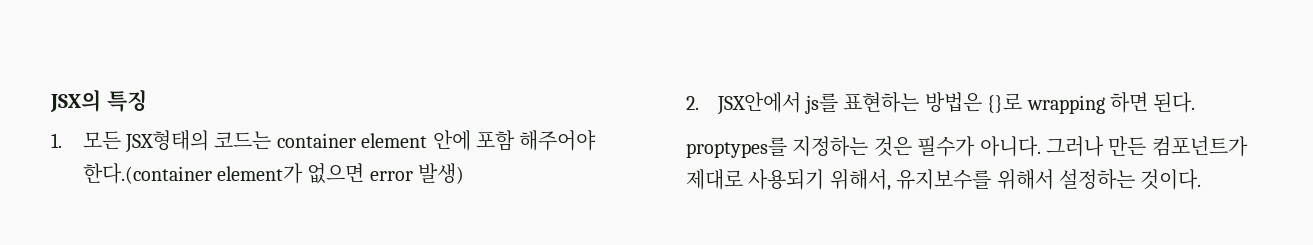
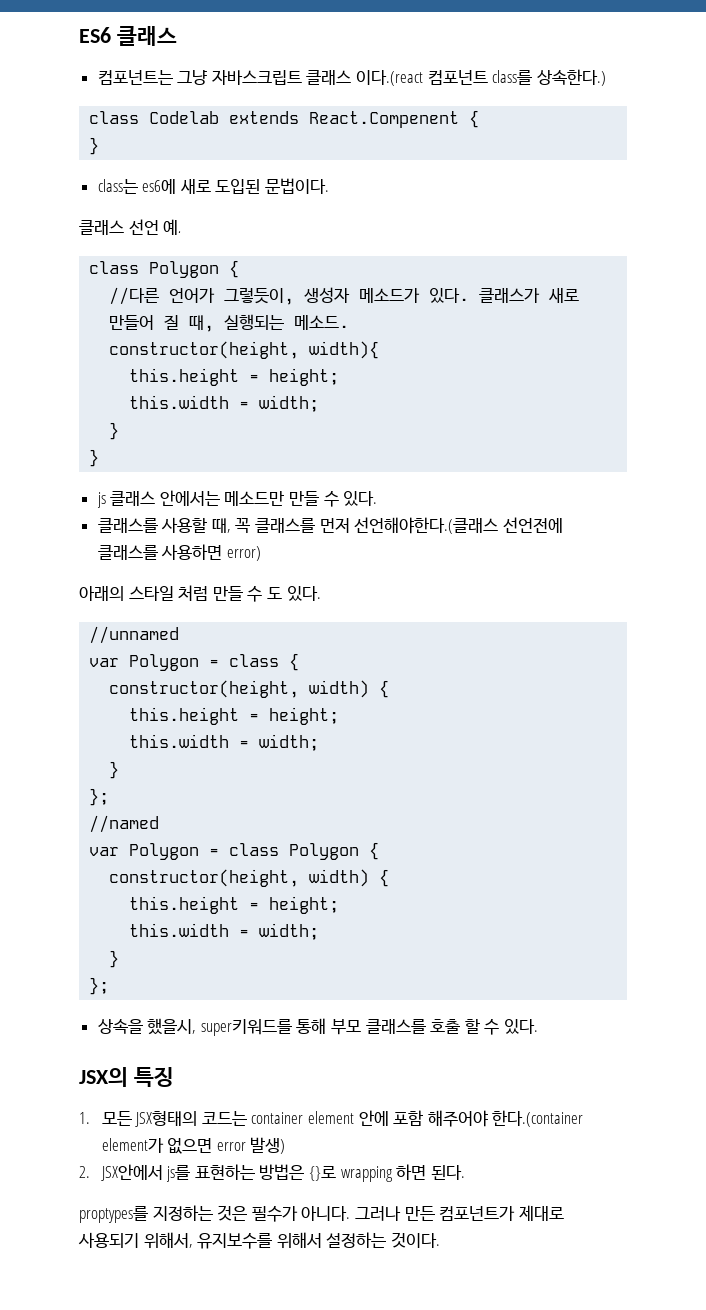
(50, 100) none -> [79,26,177,46] [97,69,606,86] [89,110,480,128] [89,137,100,155] [97,178,330,194] [79,219,182,235] [89,260,240,278] [109,287,580,305] [109,314,350,332] [109,341,380,359] [129,368,340,386] [129,395,320,412] [109,422,120,440] [89,449,100,467] [96,490,378,508] [97,517,563,534] [97,544,261,561] [79,585,321,602] [89,626,180,644] [89,653,300,671] [109,680,390,698] [129,707,340,725] [129,734,320,751] [109,761,120,779] [89,788,110,806] [89,815,160,833] [89,842,380,860] [109,869,390,887] [129,896,340,914] [129,923,320,940] [109,950,120,968] [89,977,110,995] [97,1018,539,1036] ES6 클래스 // 컴포넌트는 그냥 자바스크립트 클래스 이다.(react 컴포넌트 class를 상속한다.) // class Codelab extends React.Compenent { // } // class는 es6에 새로 도입된 문법이다. // 클래스 선언 예. // class Polygon { // //다른 언어가 그렇듯이, 생성자 메소드가 있다. 클래스가 새로 만들어 질 때, 실행되는 메소드. // constructor(height, width){ // this.height = height; // this.width = width; // } // } // js 클래스 안에서는 메소드만 만들 수 있다. // 클래스를 사용할 때, 꼭 클래스를 먼저 선언해야한다.(클래스 선언전에 클래스를 사용하면 error) // 아래의 스타일 처럼 만들 수 도 있다. // //unnamed // var Polygon = class { // constructor(height, width) { // this.height = height; // this.width = width; // } // }; // //named // var Polygon = class Polygon { // constructor(height, width) { // this.height = height; // this.width = width; // } // }; // 상속을 했을시, super키워드를 통해 부모 클래스를 호출 할 수 있다. //

